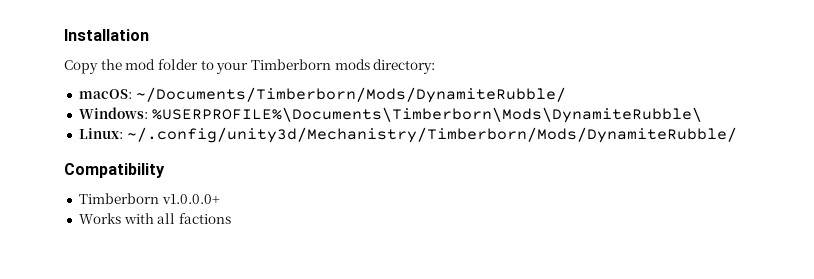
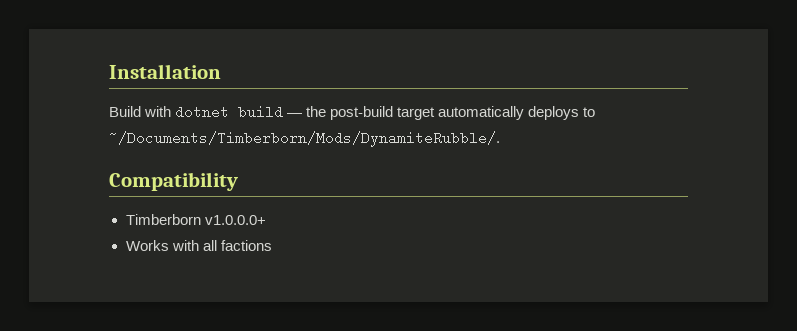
[64,59,436,74] [78,87,566,103] [78,107,702,123] [78,127,737,143] Copy the mod folder to your Timberborn mods directory: // macOS: ~/Documents/Timberborn/Mods/DynamiteRubble/ // Windows: %USERPROFILE%\Documents\Timberborn\Mods\DynamiteRubble\ // Linux: ~/.config/unity3d/Mechanistry/Timberborn/Mods/DynamiteRubble/ -> [109,105,596,120] [109,131,500,147] Build with dotnet build — the post-build target automatically deploys to ~/Documents/Timberborn/Mods/DynamiteRubble/.

